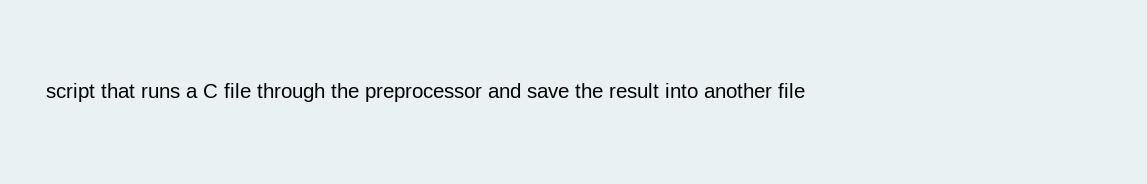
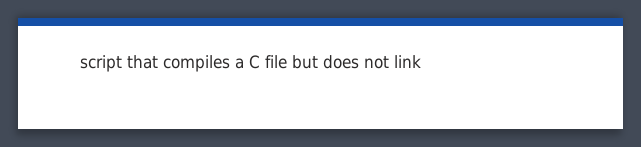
[141,86,180,98] runs -> [163,55,230,72] compiles
[257,83,805,102] through the preprocessor and save the result into another file -> [292,55,421,69] but does not link

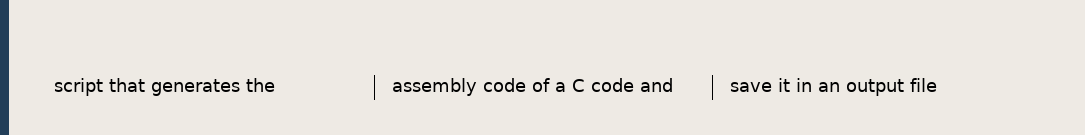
[163,55,421,72] compiles a C file but does not link -> [151,78,937,96] generates the assembly code of a C code and save it in an output file

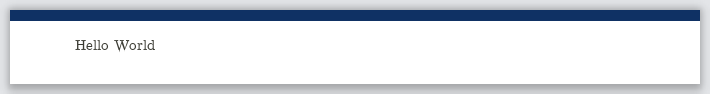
[54,78,937,96] script that generates the assembly code of a C code and save it in an output file -> [75,40,155,53] Hello World

